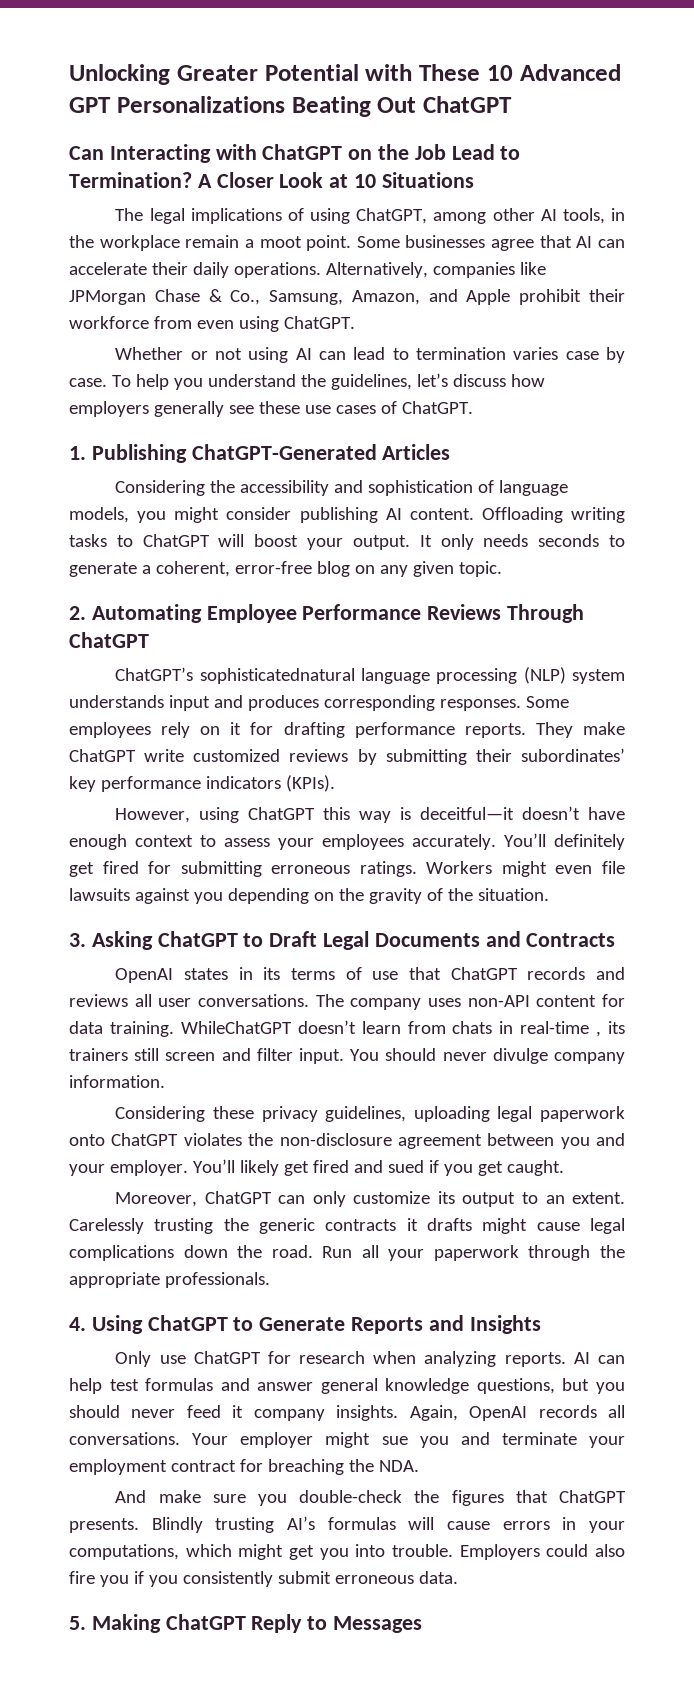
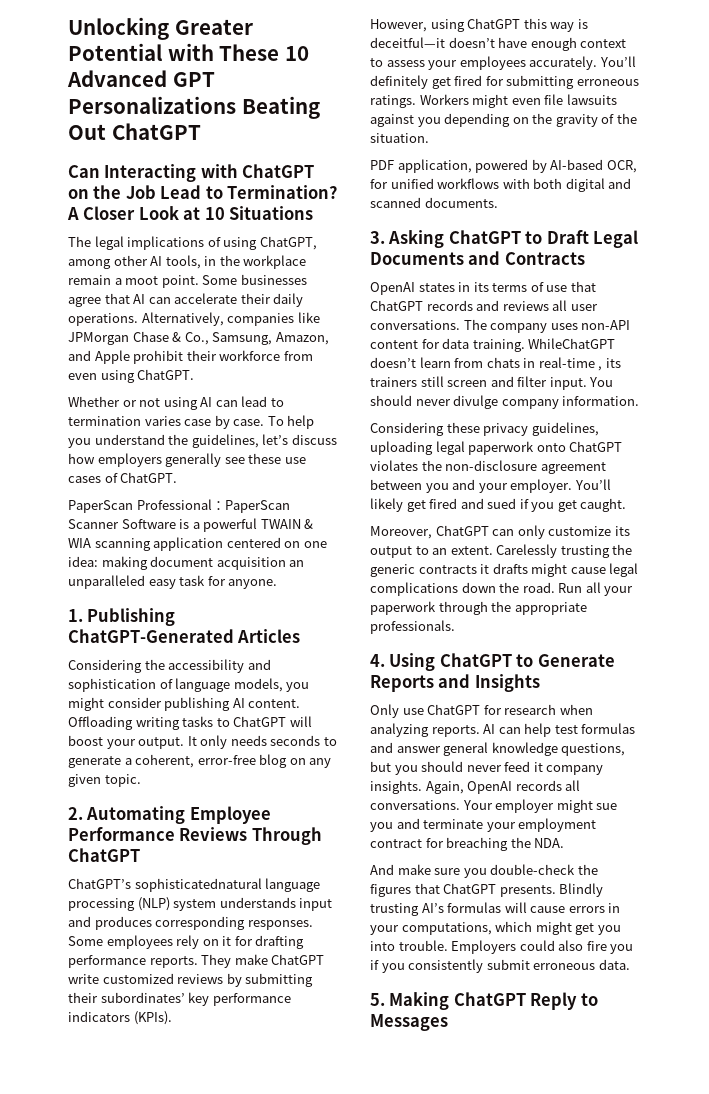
(473, 407) none -> [68,499,290,513] [68,518,314,532] [68,537,327,551] [68,556,305,570] [68,575,278,589] // PaperScan Professional：PaperScan Scanner Software is a powerful TWAIN & WIA scanning application centered on one idea: making document acquisition an unparalleled easy task for anyone.
(549, 894) none -> [370,159,637,173] [370,178,632,192] [370,197,498,208] // PDF application, powered by AI-based OCR, for unified workflows with both digital and scanned documents.

